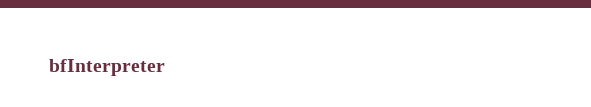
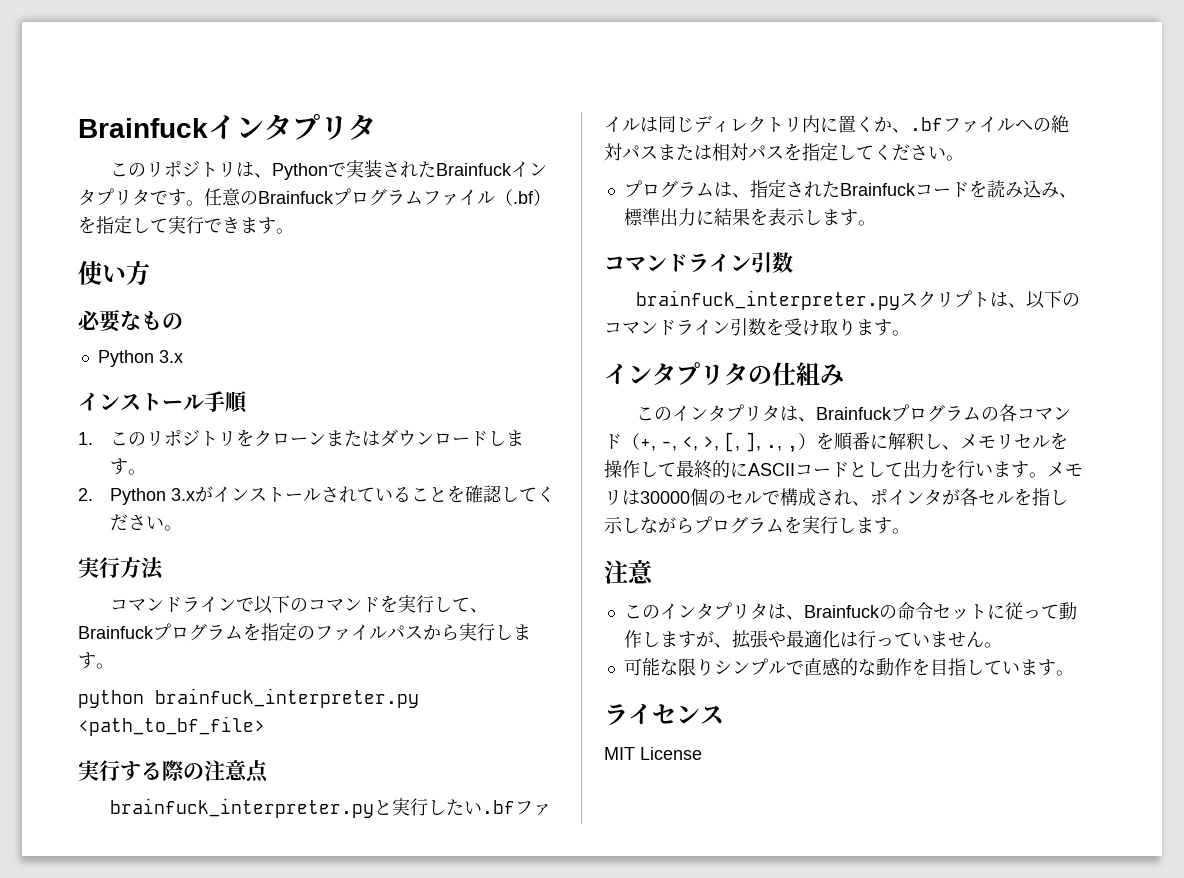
[49,59,165,76] bfInterpreter -> [78,113,376,140] [109,160,547,180] [78,188,551,206] [78,215,294,234] [78,260,150,286] [78,309,183,332] [97,350,183,367] [78,391,247,413] [78,429,524,447] [109,458,146,475] [78,485,555,505] [109,514,182,531] [78,557,164,580] [109,595,488,614] [78,622,531,641] [78,652,114,669] [78,688,419,708] [78,716,265,736] [78,760,269,783] [109,798,551,818] [604,115,1069,133] [604,142,964,161] [623,179,1077,198] [623,208,876,226] [604,252,793,273] [635,290,1080,310] [604,318,910,336] [604,362,844,386] [635,404,1071,422] [604,432,1068,453] [604,460,1083,479] [604,488,1068,506] [604,516,910,534] [604,560,654,585] [623,602,1077,620] [623,630,1002,649] [623,658,1074,676] [604,703,724,725] [604,747,702,760] Brainfuckインタプリタ // このリポジトリは、Pythonで実装されたBrainfuckインタプリタです。任意のBrainfuckプログラムファイル（.bf）を指定して実行できます。 // 使い方 // 必要なもの // Python 3.x // インストール手順 // 1.このリポジトリをクローンまたはダウンロードします。 // 2. Python 3.xがインストールされていることを確認してください。 // 実行方法 // コマンドラインで以下のコマンドを実行して、Brainfuckプログラムを指定のファイルパスから実行します。 // python brainfuck_interpreter.py <path_to_bf_file> // 実行する際の注意点 // brainfuck_interpreter.pyと実行したい.bfファイルは同じディレクトリ内に置くか、.bfファイルへの絶対パスまたは相対パスを指定してください。 // プログラムは、指定されたBrainfuckコードを読み込み、標準出力に結果を表示します。 // コマンドライン引数 // brainfuck_interpreter.pyスクリプトは、以下のコマンドライン引数を受け取ります。 // インタプリタの仕組み // このインタプリタは、Brainfuckプログラムの各コマンド（+, -, <, >, [, ], ., ,）を順番に解釈し、メモリセルを操作して最終的にASCIIコードとして出力を行います。メモリは30000個のセルで構成され、ポインタが各セルを指し示しながらプログラムを実行します。 // 注意 // このインタプリタは、Brainfuckの命令セットに従って動作しますが、拡張や最適化は行っていません。 // 可能な限りシンプルで直感的な動作を目指しています。 // ライセンス // MIT License

